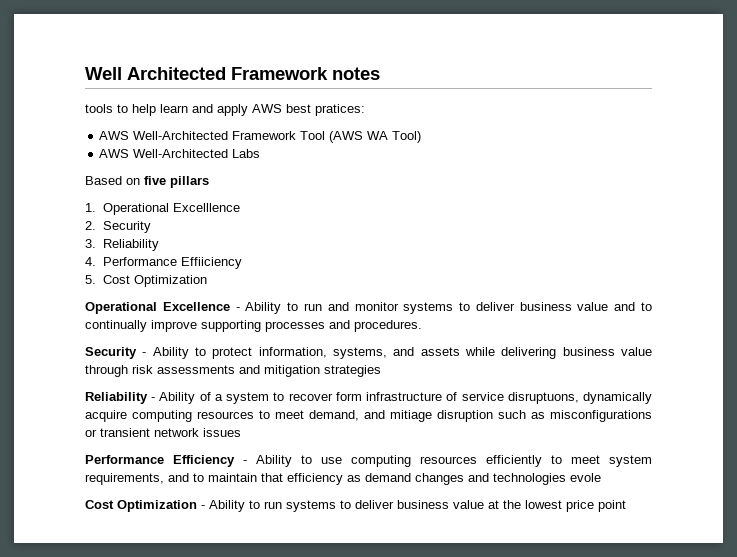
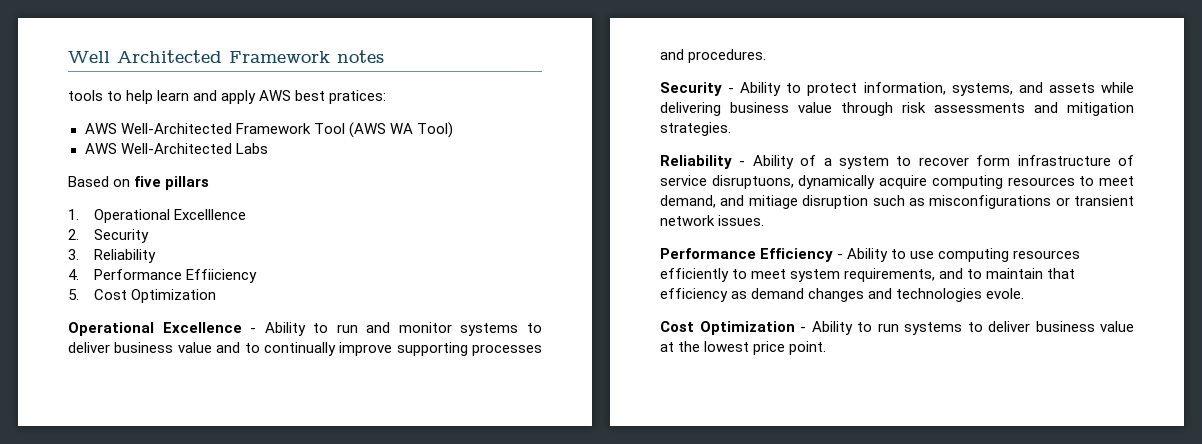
[324,365,381,377] strategies -> [660,122,731,136] strategies.
[203,428,241,437] issues -> [718,215,765,226] issues.
[570,473,601,482] evole -> [986,288,1025,299] evole.
[598,500,626,512] point -> [789,341,827,355] point.

